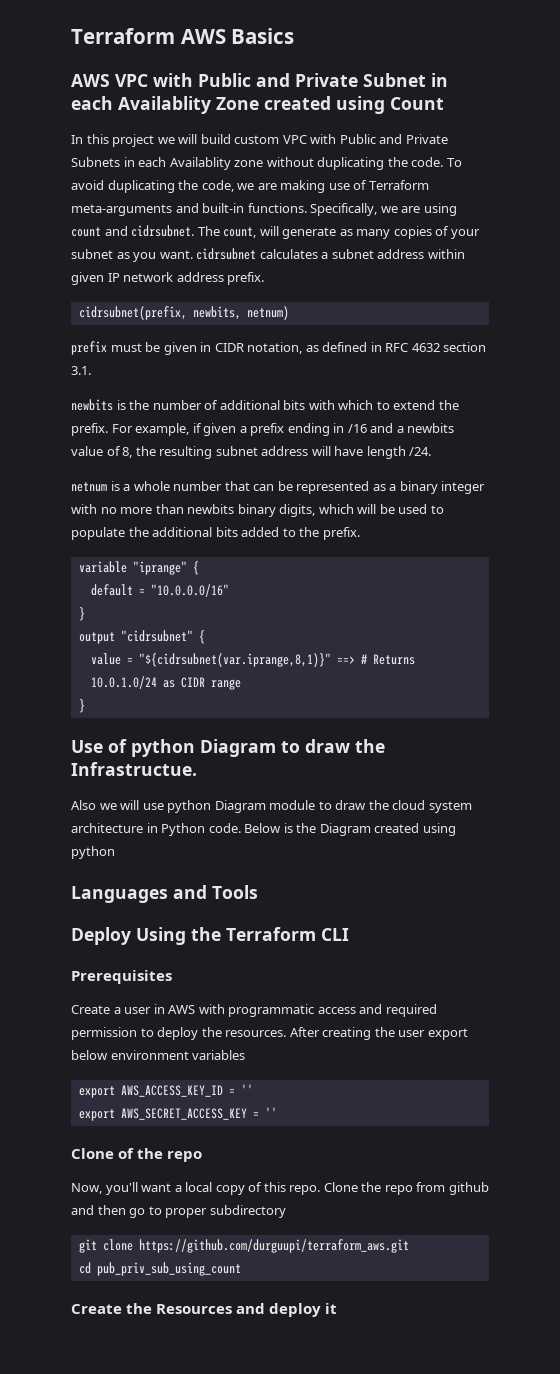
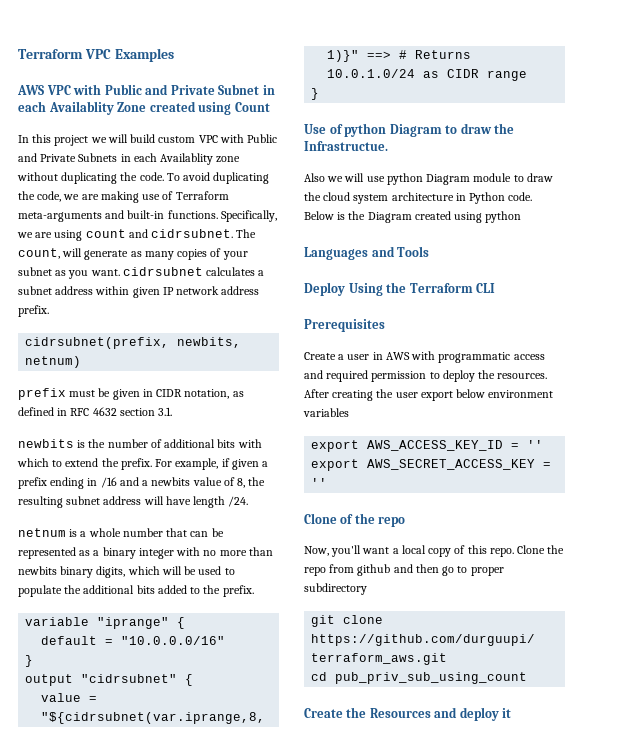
[71,28,295,44] Terraform AWS Basics -> [18,48,174,62] Terraform VPC Examples

